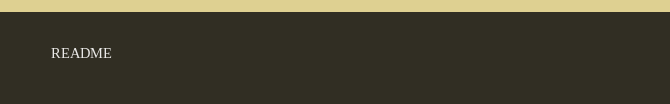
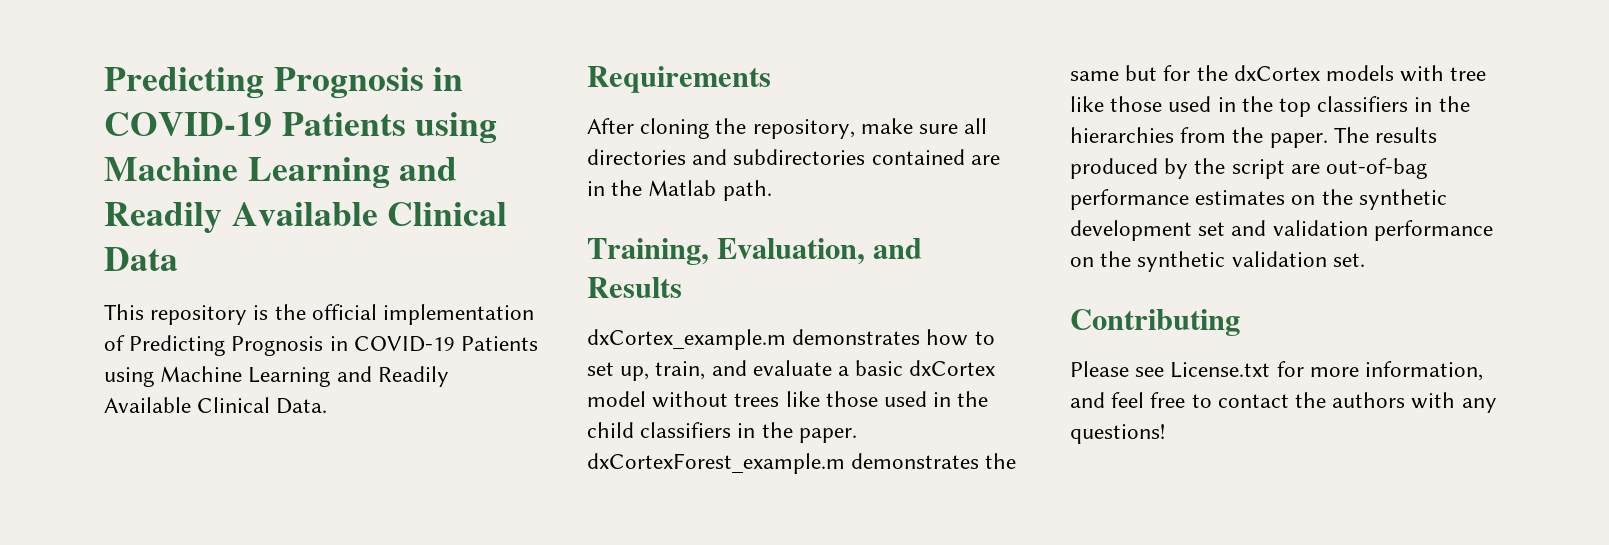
[51,48,112,58] README -> [104,67,464,99] [104,112,498,144] [104,157,458,189] [104,202,508,234] [104,247,178,271] [104,304,535,325] [104,335,539,356] [104,366,449,387] [104,397,328,414] [587,66,771,93] [587,118,988,139] [587,149,1000,165] [587,180,772,201] [587,238,923,265] [587,277,682,298] [587,329,995,350] [587,360,996,381] [587,391,989,408] [587,422,857,443] [587,453,1017,474] [1070,65,1487,82] [1070,96,1470,117] [1070,127,1438,148] [1070,158,1428,179] [1070,189,1447,210] [1070,220,1493,241] [1070,251,1365,272] [1070,309,1240,336] [1070,361,1484,381] [1070,392,1497,413] [1070,424,1165,444] Predicting Prognosis in COVID-19 Patients using Machine Learning and Readily Available Clinical Data // This repository is the official implementation of Predicting Prognosis in COVID-19 Patients using Machine Learning and Readily Available Clinical Data. // Requirements // After cloning the repository, make sure all directories and subdirectories contained are in the Matlab path. // Training, Evaluation, and Results // dxCortex_example.m demonstrates how to set up, train, and evaluate a basic dxCortex model without trees like those used in the child classifiers in the paper. dxCortexForest_example.m demonstrates the same but for the dxCortex models with tree like those used in the top classifiers in the hierarchies from the paper. The results produced by the script are out-of-bag performance estimates on the synthetic development set and validation performance on the synthetic validation set. // Contributing // Please see License.txt for more information, and feel free to contact the authors with any questions!

